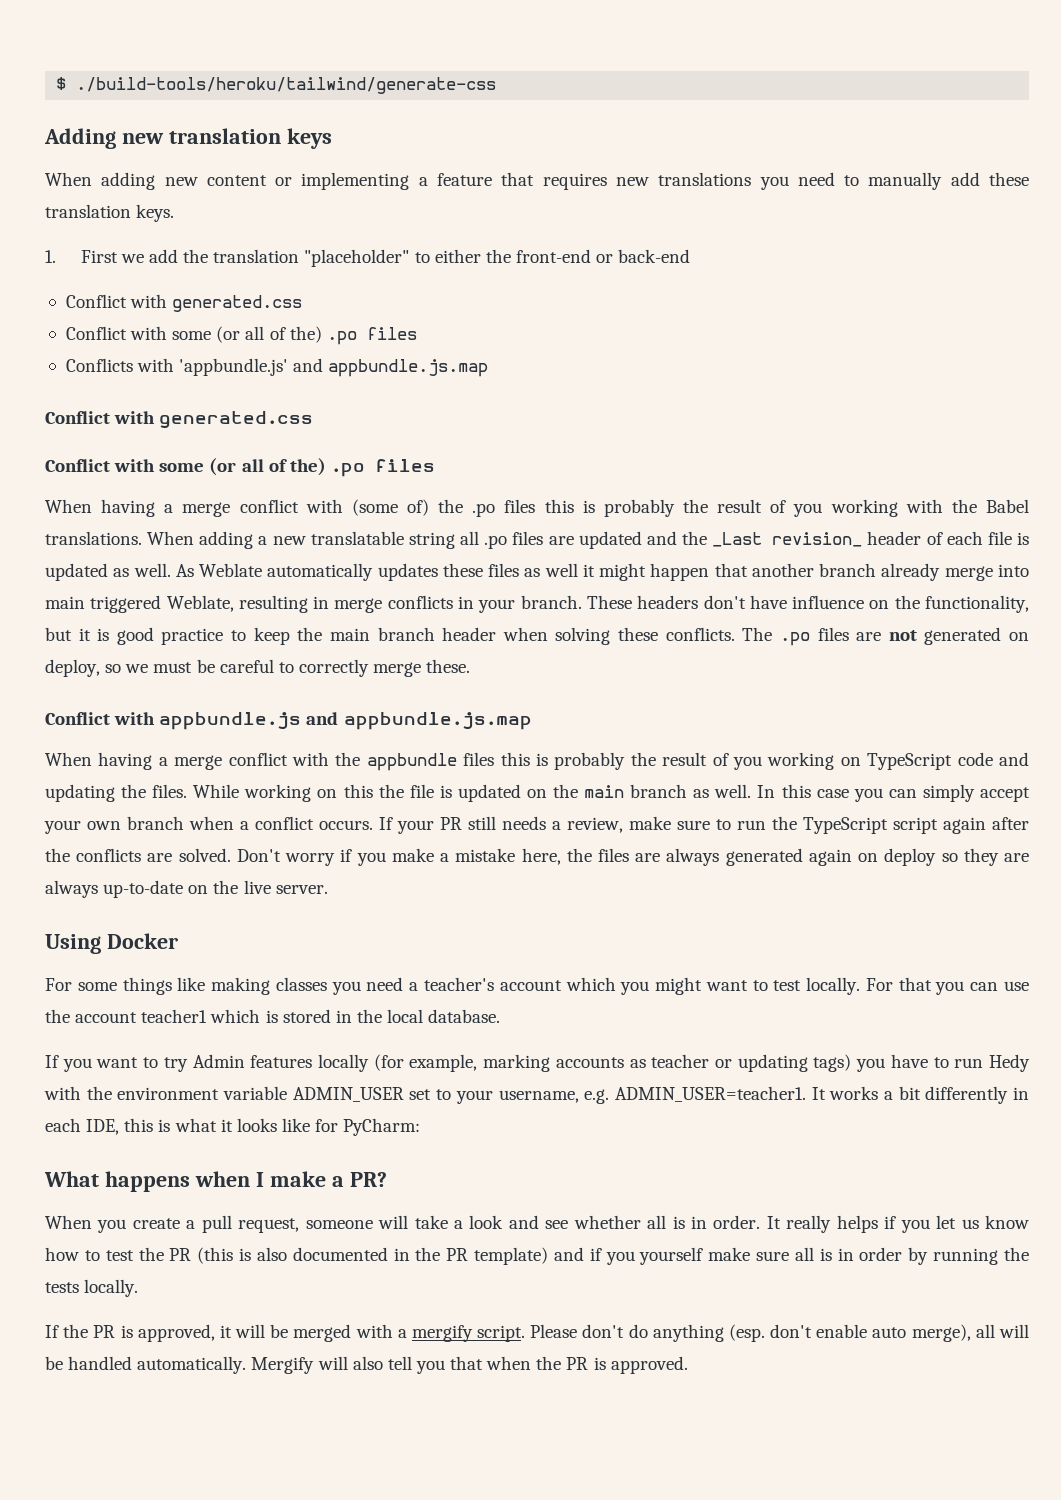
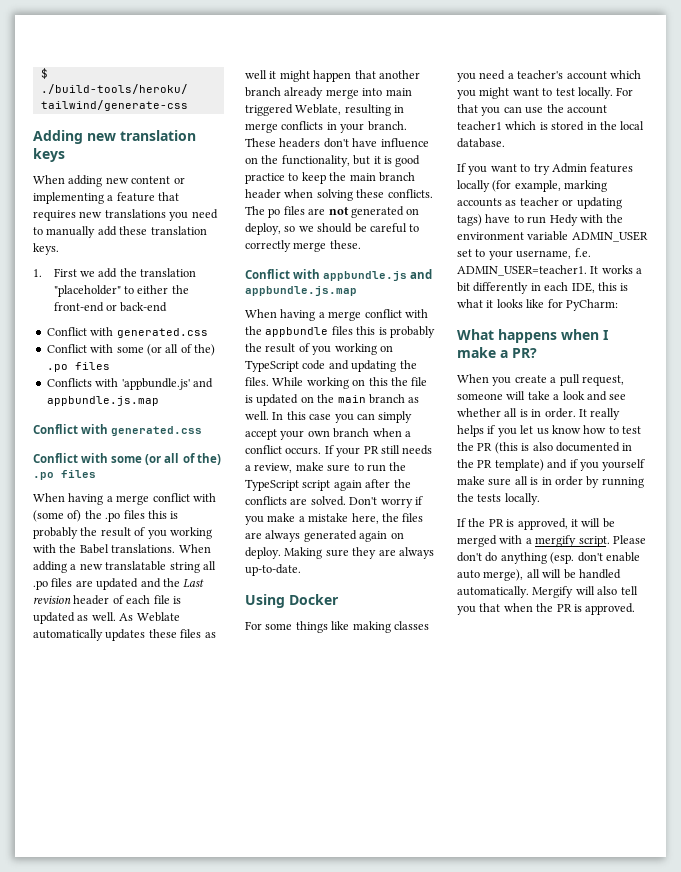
[712,532,863,547] _Last revision_ -> [183,579,205,588] [33,595,71,604] Last revision
[779,632,810,646] .po -> [268,208,281,218] po
[153,662,193,673] must -> [317,223,353,233] should
[884,848,1030,866] [45,880,328,898] deploy so they are always up-to-date on the live server. -> [245,547,434,559] [245,564,301,576] deploy. Making sure they are always up-to-date.
[856,1058,886,1072] you -> (482, 220) none
[584,1089,610,1104] e.g. -> [574,248,591,257] f.e.

